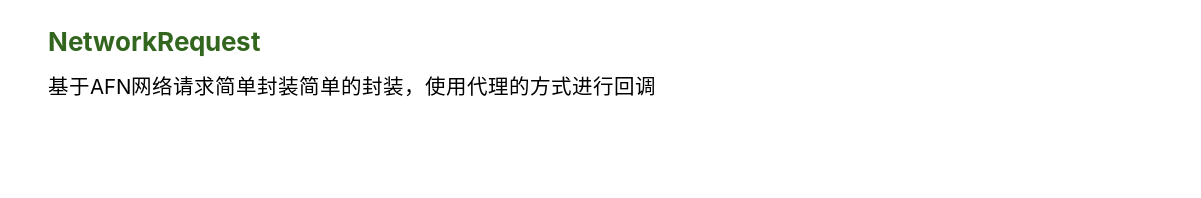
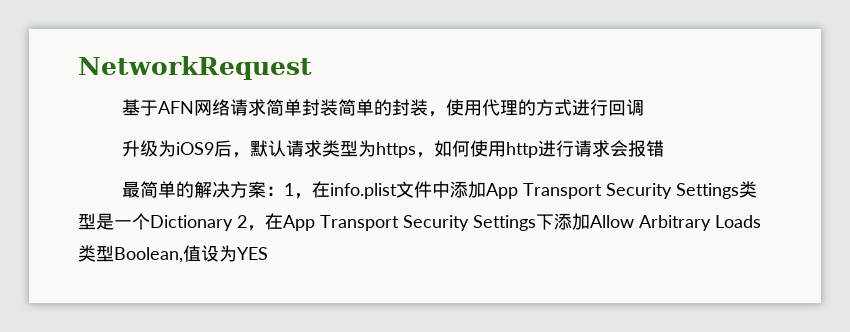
(656, 86) none -> [122,140,665,158] [122,181,758,199] [78,213,761,231] [78,245,268,263] // 升级为iOS9后，默认请求类型为https，如何使用http进行请求会报错 // 最简单的解决方案：1，在info.plist文件中添加App Transport Security Settings类型是一个Dictionary 2，在App Transport Security Settings下添加Allow Arbitrary Loads类型Boolean,值设为YES

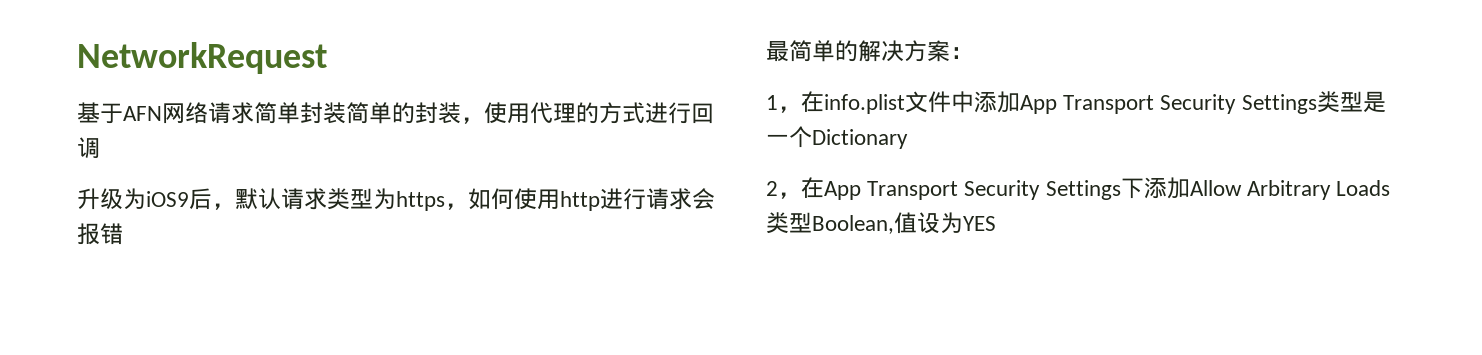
(285, 191) none -> (973, 53) //
(233, 223) none -> (908, 139) //

